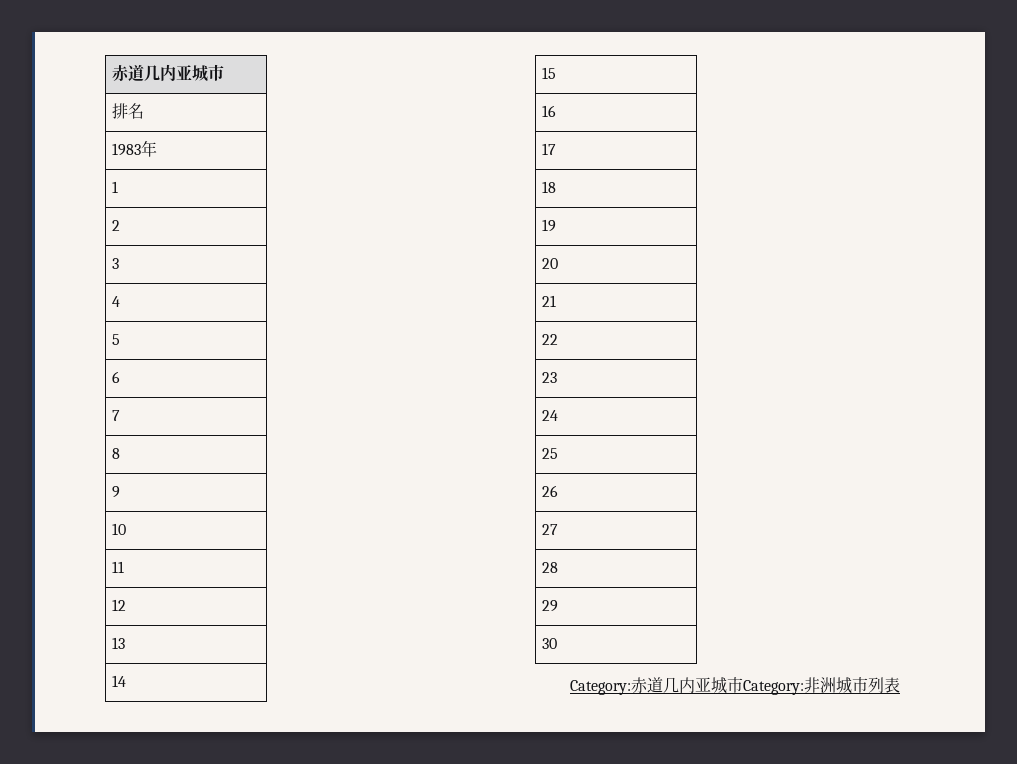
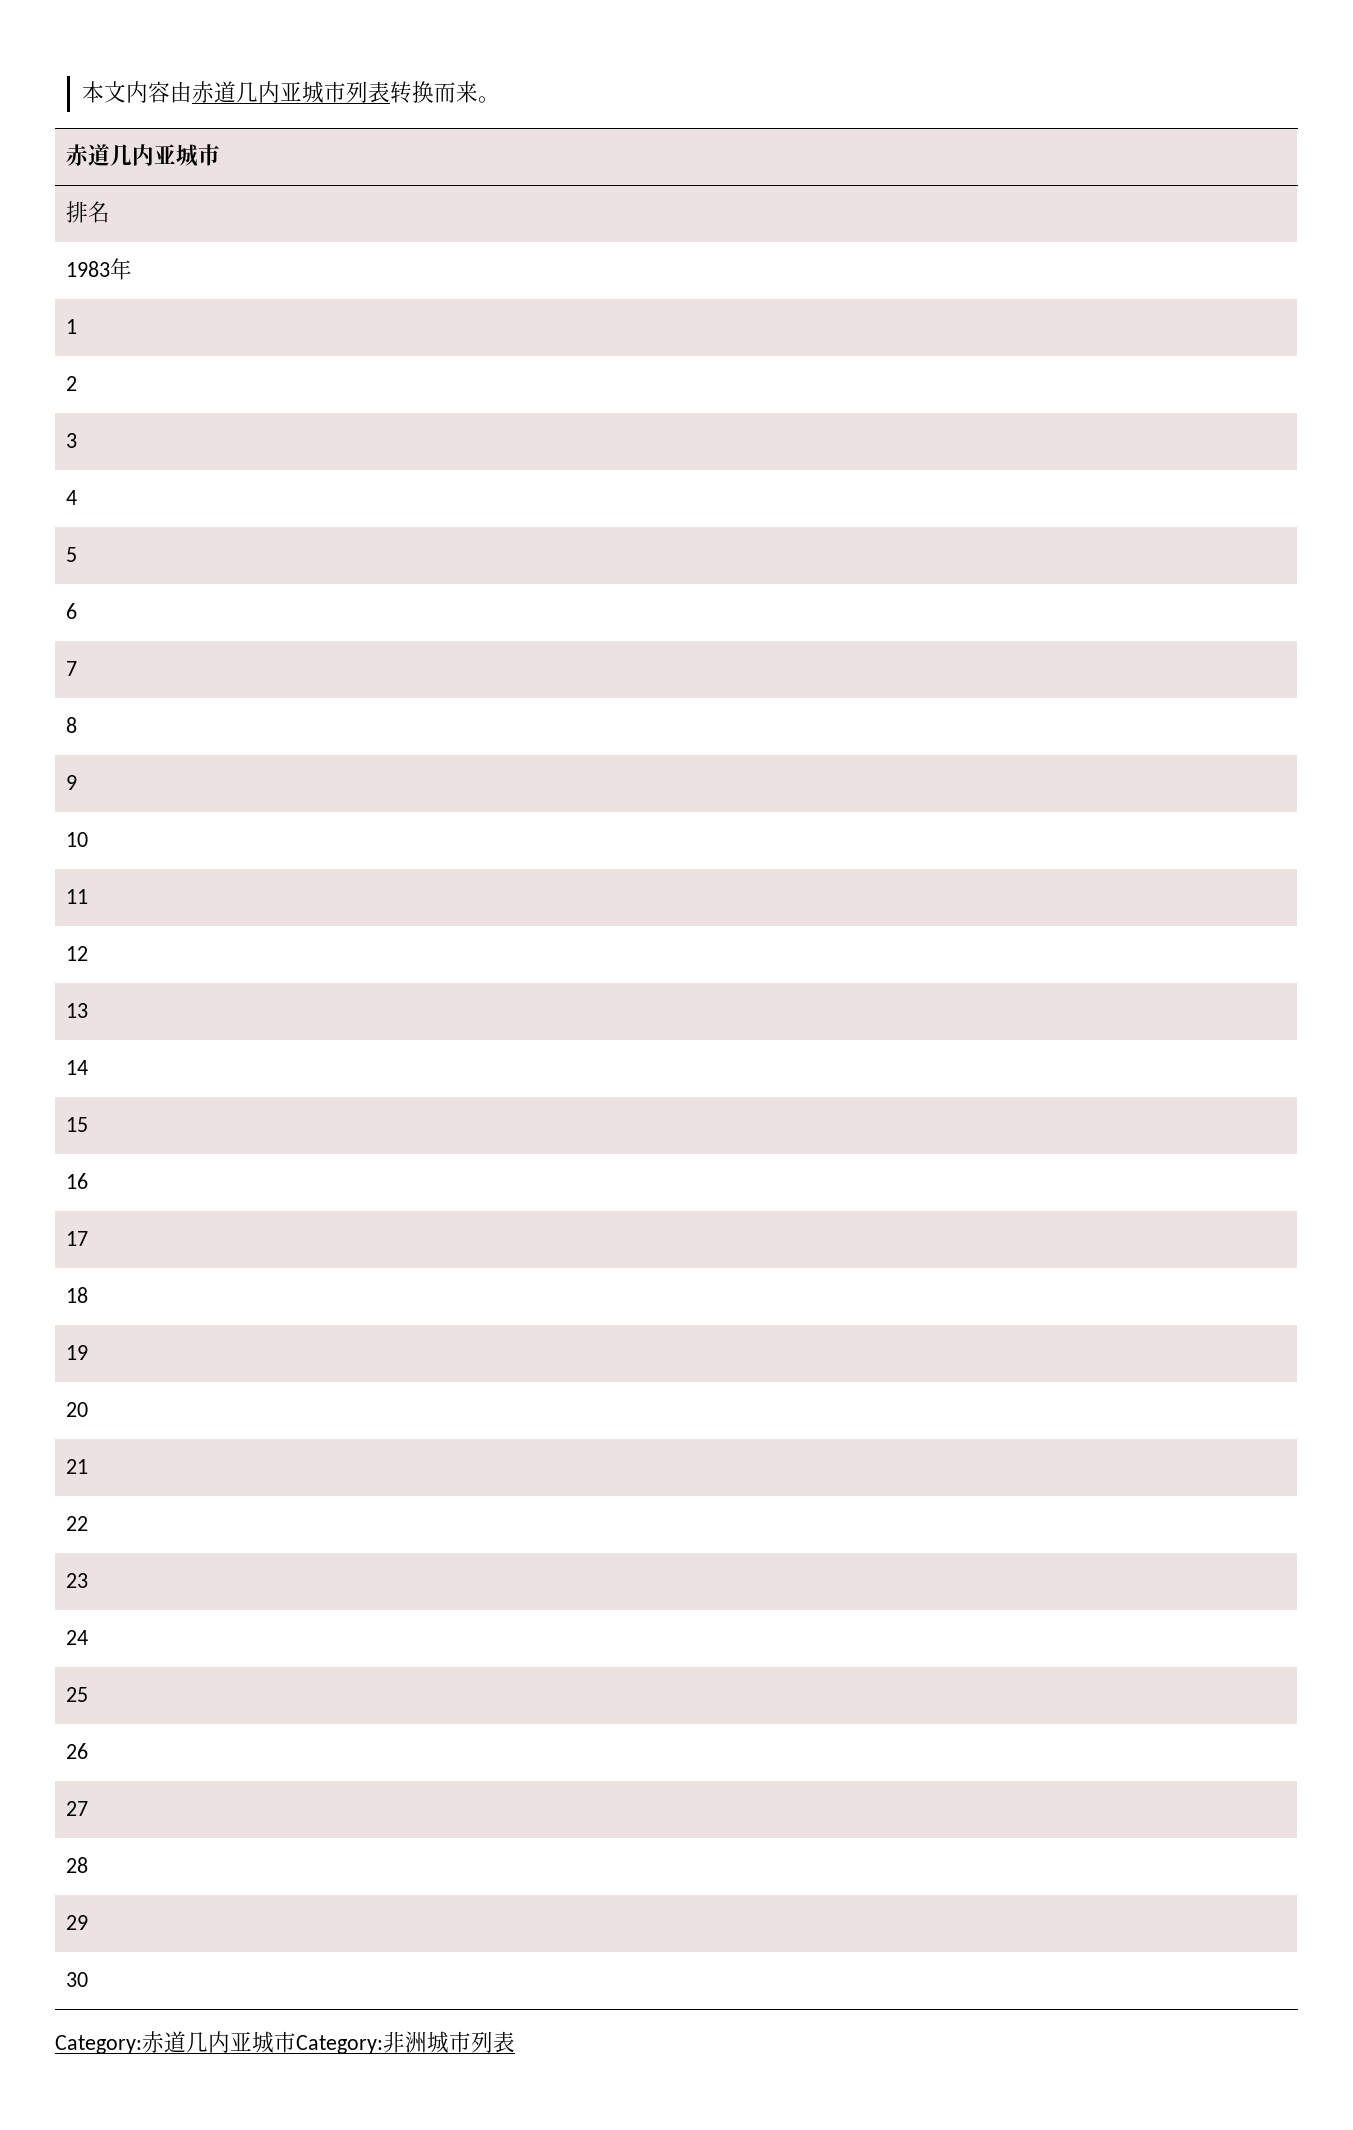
(112, 73) none -> [81,81,500,104] 本文内容由赤道几内亚城市列表转换而来。 //

